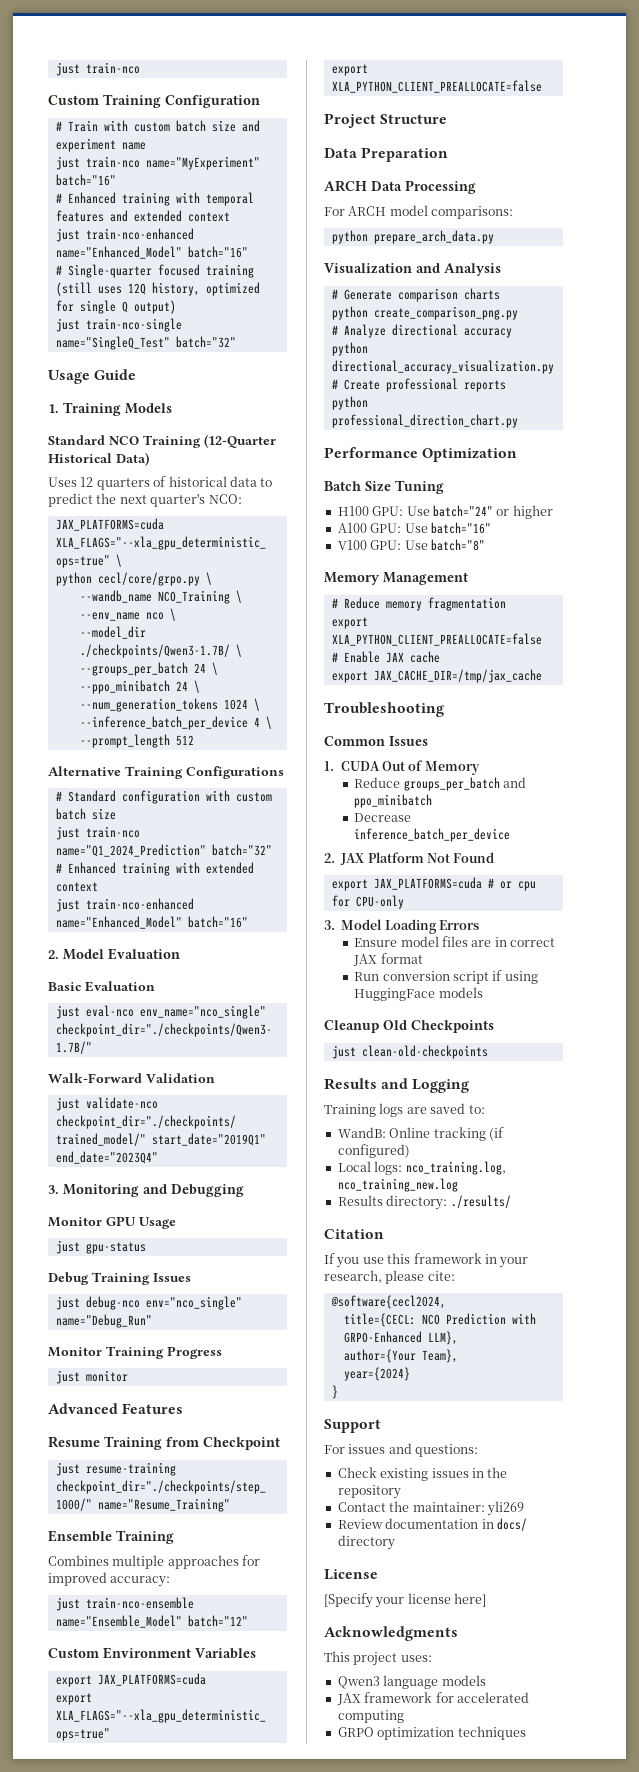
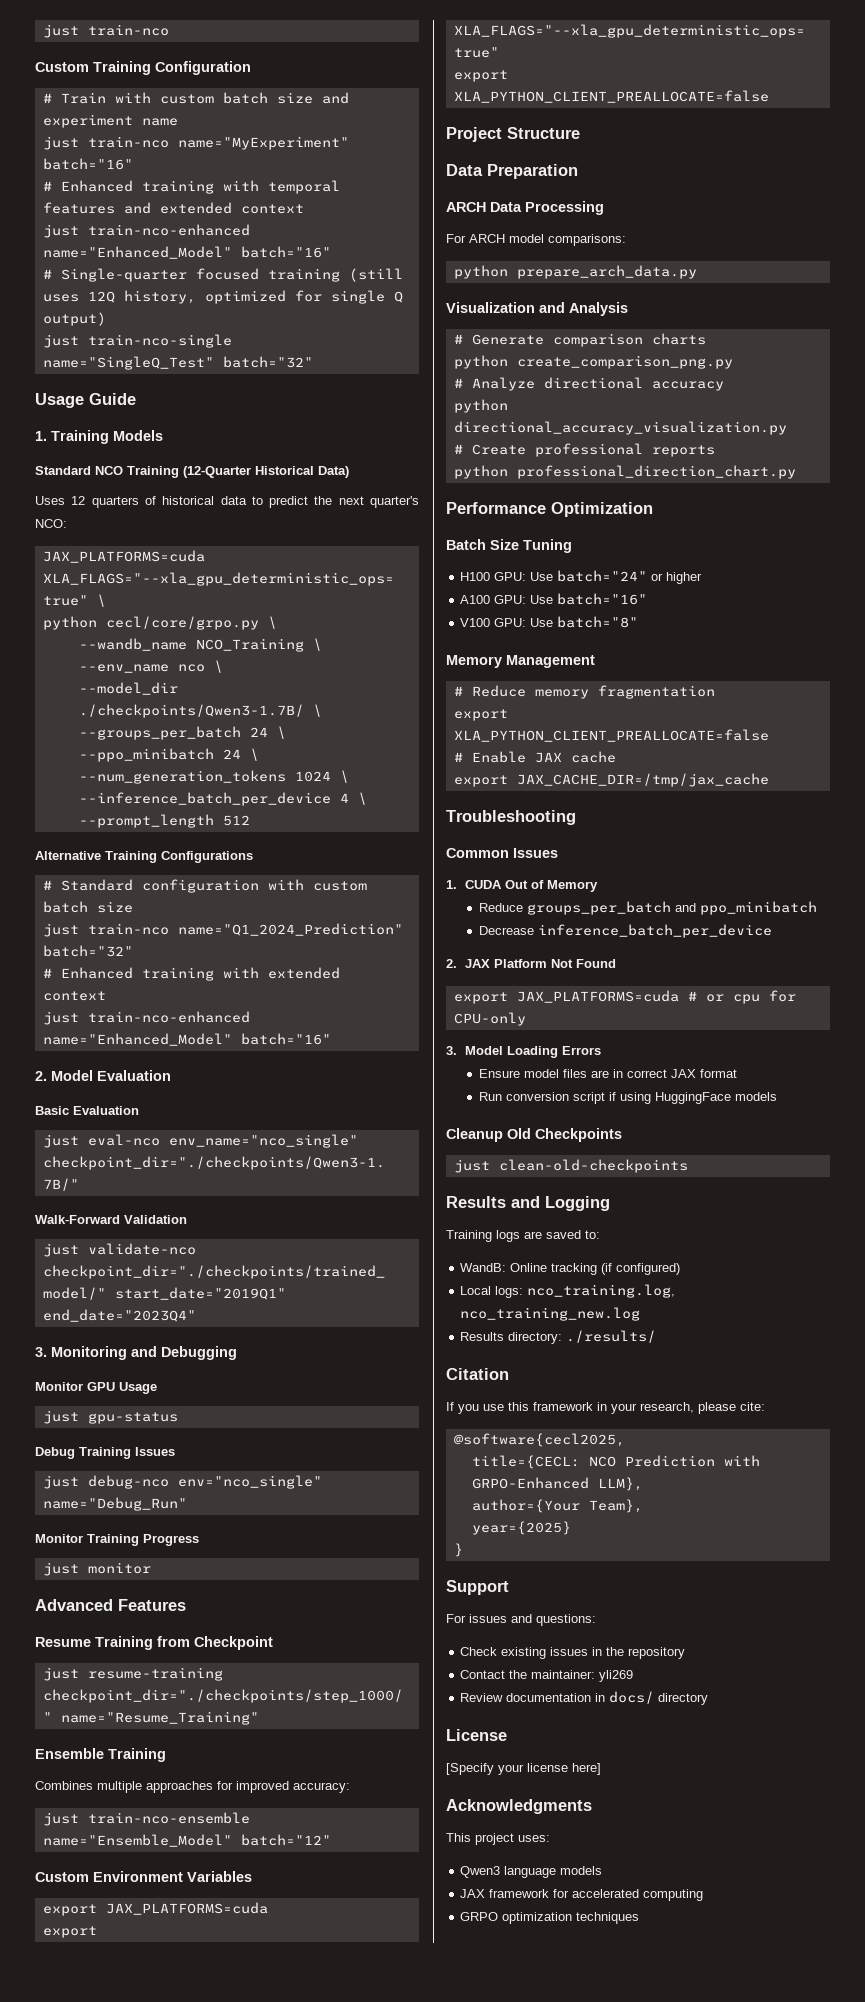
[330,1295,446,1309] @software{cecl2024, -> [453,1433,625,1447] @software{cecl2025,
[343,1367,410,1381] year={2024} -> [471,1521,571,1535] year={2025}

